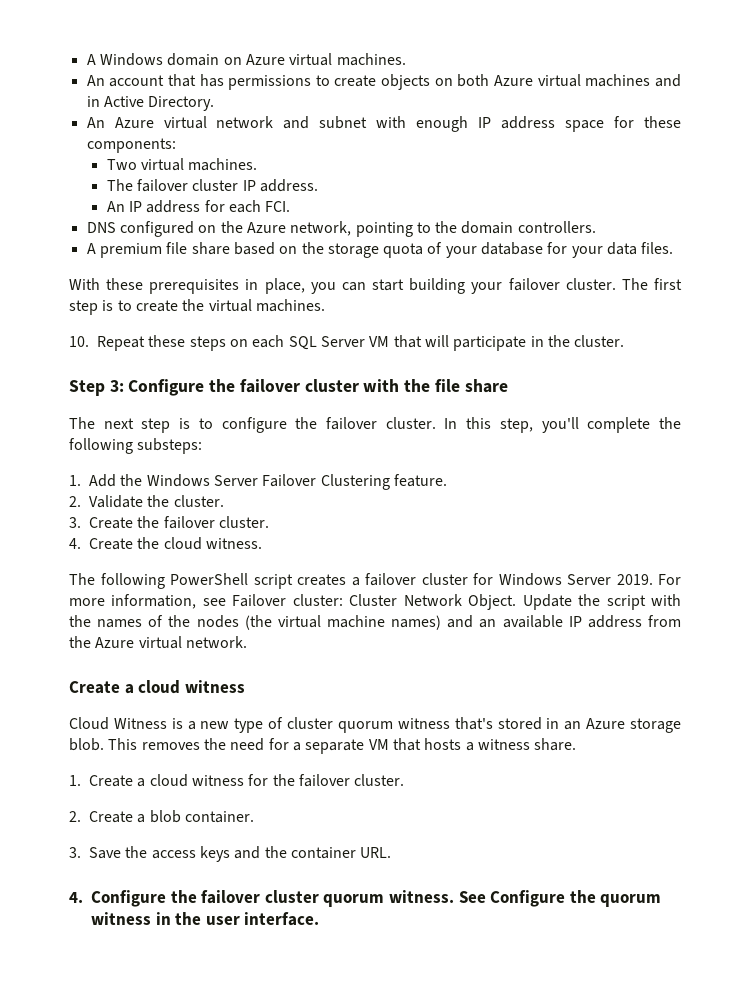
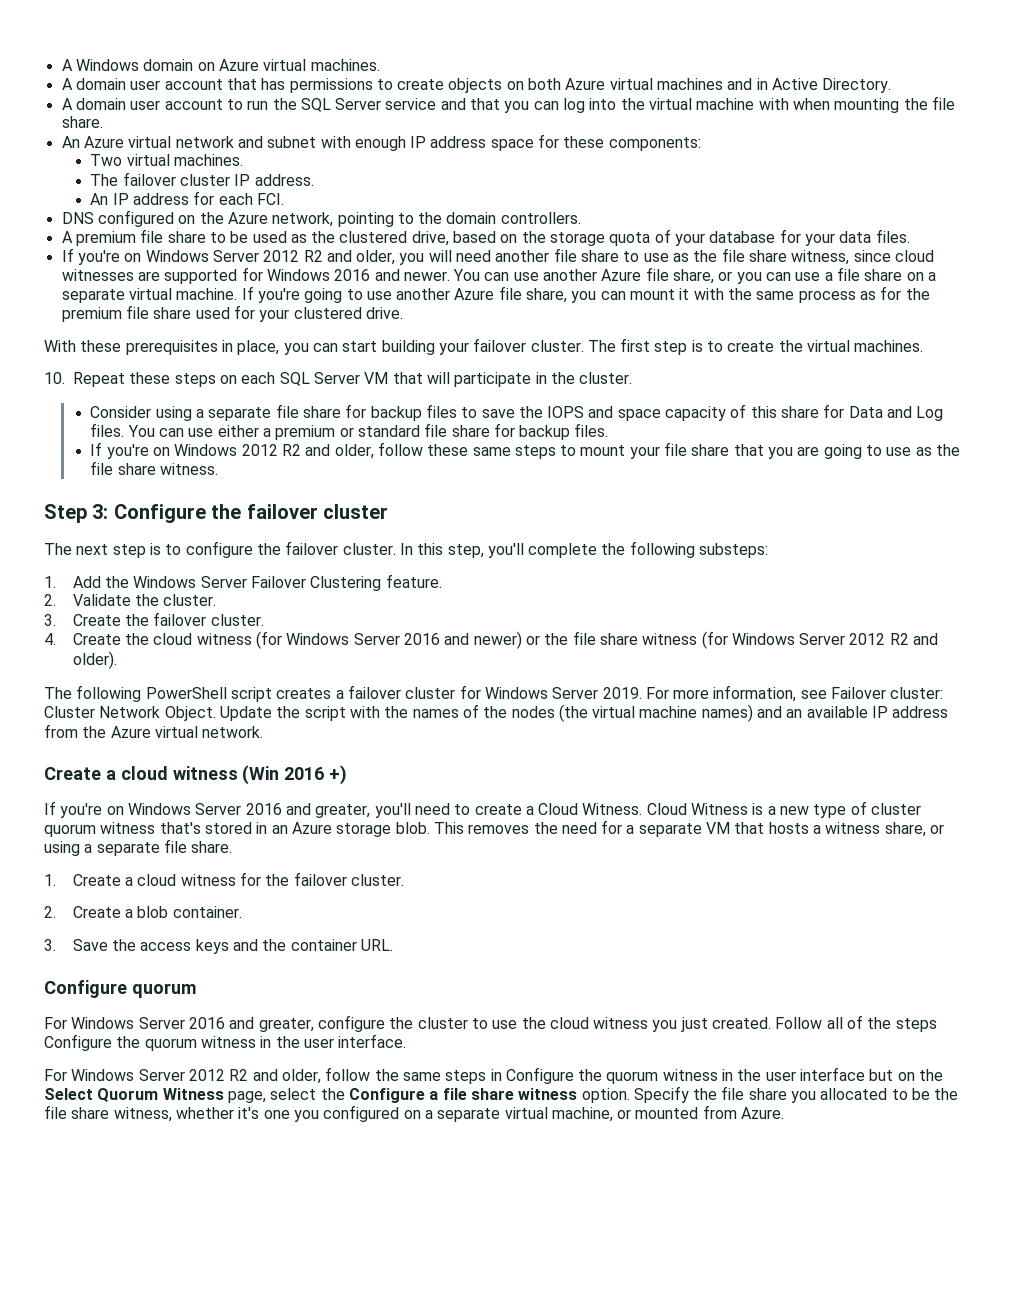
[86,75,105,86] An -> [61,78,161,90] A domain user
(215, 103) none -> [61,96,955,113] [61,116,103,128] // A domain user account to run the SQL Server service and that you can log into the virtual machine with when mounting the file share.
(230, 248) none -> [209,231,449,246] to be used as the clustered drive,
(674, 248) none -> [61,248,934,265] [61,267,936,284] [61,286,930,303] [61,305,403,322] // If you're on Windows Server 2012 R2 and older, you will need another file share to use as the file share witness, since cloud witnesses are supported for Windows 2016 and newer. You can use another Azure file share, or you can use a file share on a separate virtual machine. If you're going to use another Azure file share, you can mount it with the same process as for the premium file share used for your clustered drive.
(625, 341) none -> [90,404,944,421] [90,423,609,440] [90,442,960,459] [90,461,218,475] // Consider using a separate file share for backup files to save the IOPS and space capacity of this share for Data and Log files. You can use either a premium or standard file share for backup files. // If you're on Windows 2012 R2 and older, follow these same steps to mount your file share that you are going to use as the file share witness.
[363,379,508,393] with the file share -> (388, 511) none
[206,538,263,549] witness. -> [196,631,939,649] [72,651,117,669] witness (for Windows Server 2016 and newer) or the file share witness (for Windows Server 2012 R2 and older).
(245, 686) // -> [242,765,348,785] [44,801,643,818] (Win 2016 +) // If you're on Windows Server 2016 and greater, you'll need to create a Cloud Witness.
(530, 744) none -> [884,822,945,837] [44,839,187,856] share, or using a separate file
[69,890,486,907] 4. Configure the failover cluster quorum witness. See -> [44,980,196,998] [44,1015,937,1032] Configure quorum // For Windows Server 2016 and greater, configure the cluster to use the cloud witness you just created. Follow all of the steps
(320, 919) none -> [44,1067,944,1084] [44,1086,959,1103] [44,1105,785,1122] // For Windows Server 2012 R2 and older, follow the same steps in Configure the quorum witness in the user interface but on the Select Quorum Witness page, select the Configure a file share witness option. Specify the file share you allocated to be the file share witness, whether it's one you configured on a separate virtual machine, or mounted from Azure.

